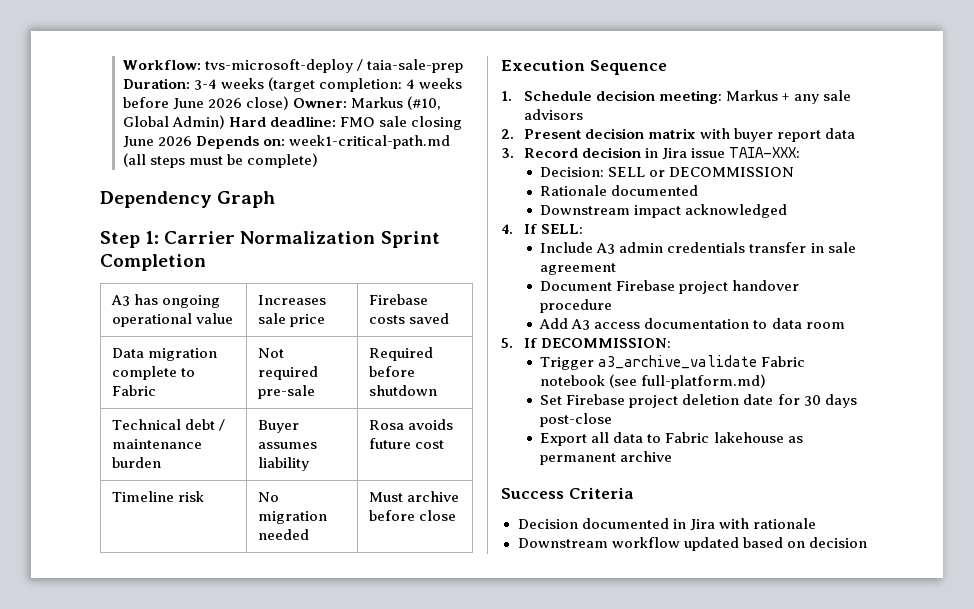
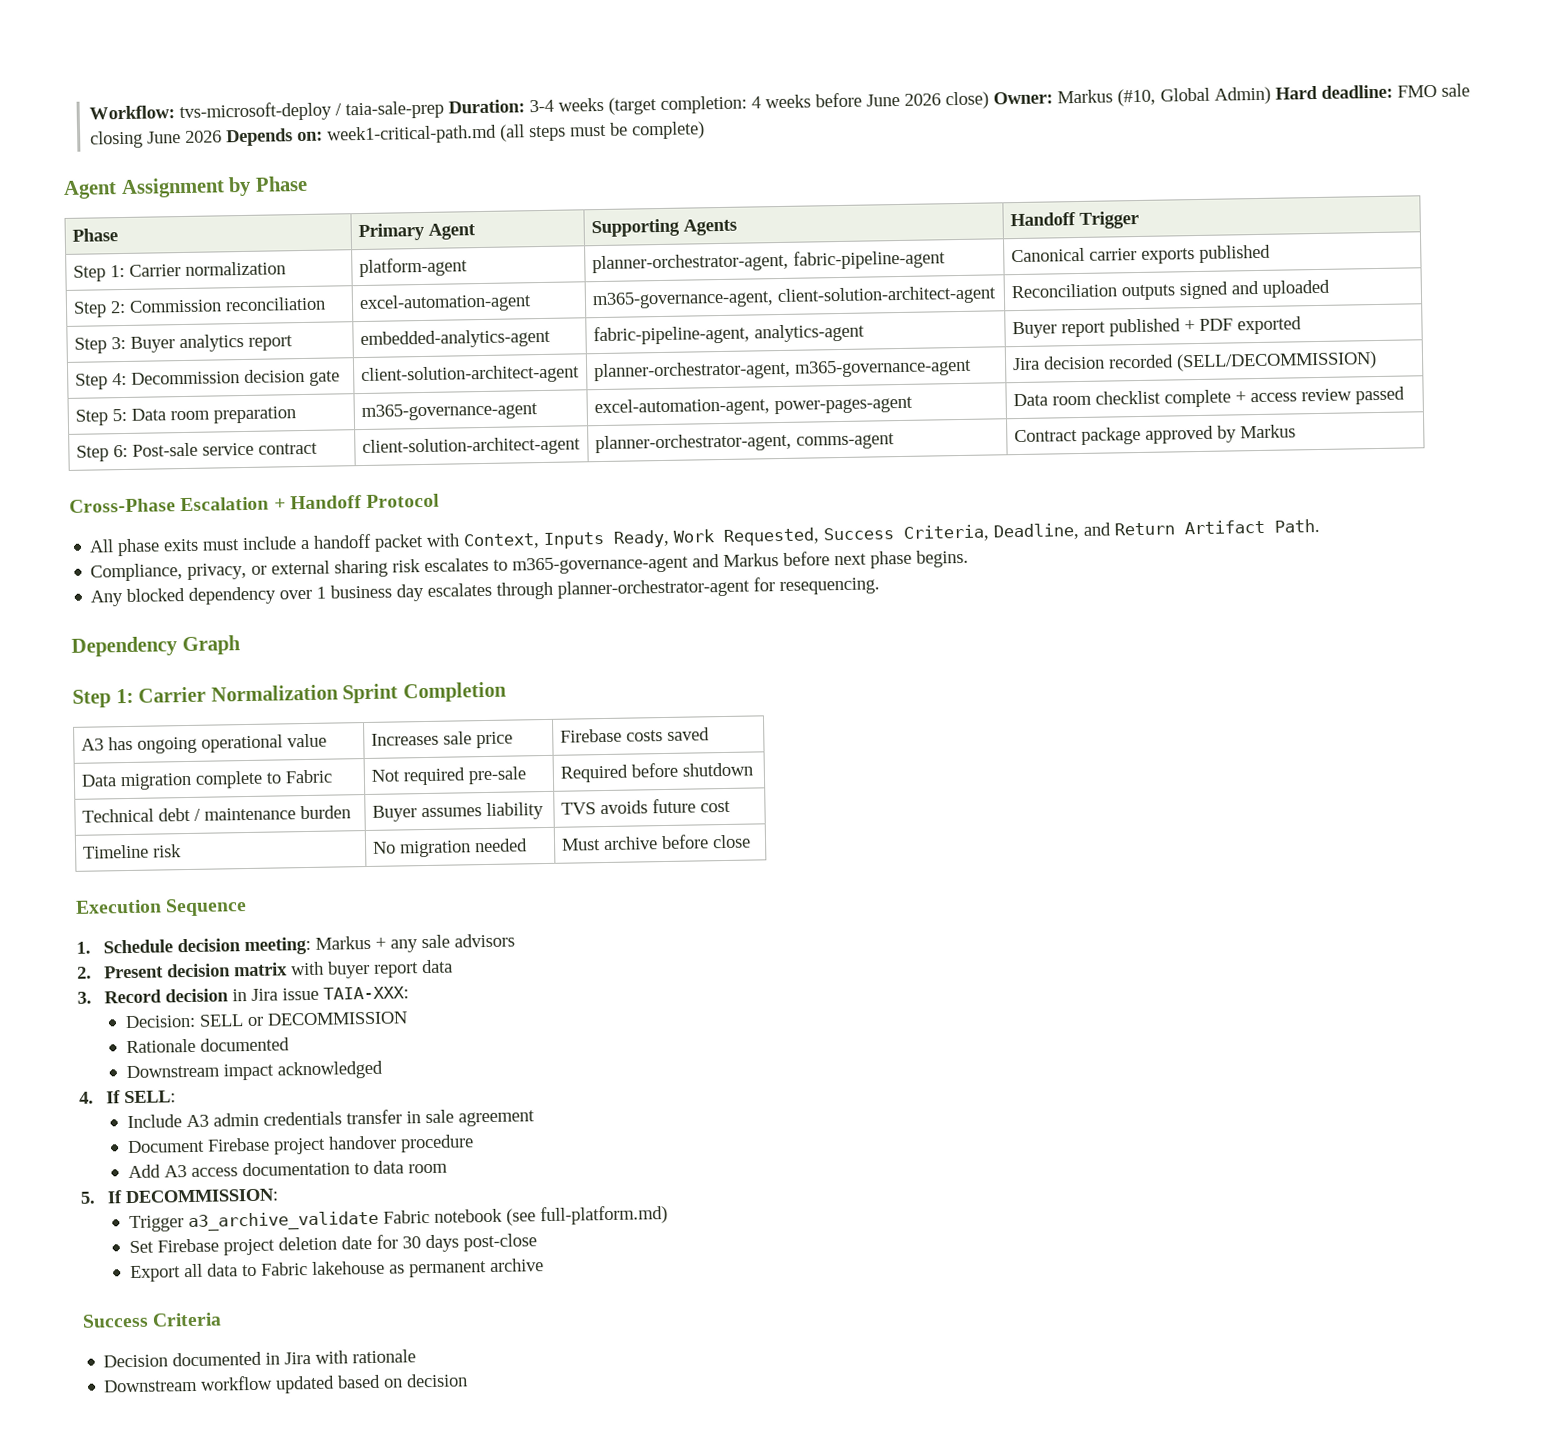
(318, 160) none -> [63,175,308,199] [71,228,118,242] [357,222,476,242] [590,218,737,238] [1009,210,1139,229] [72,261,286,282] [358,257,468,278] [591,249,946,274] [1010,244,1271,264] [72,296,326,318] [358,293,532,314] [591,285,997,310] [1010,279,1330,301] [73,333,293,354] [359,328,551,350] [592,323,865,346] [1011,316,1302,339] [74,368,340,390] [360,364,580,386] [593,358,972,382] [1011,351,1377,372] [74,406,296,426] [360,402,538,422] [593,396,913,418] [1012,386,1405,408] [75,442,318,462] [361,436,581,458] [594,432,895,454] [1013,424,1296,445] [69,493,441,513] [89,518,1321,557] [90,549,970,582] [90,577,881,607] // Agent Assignment by Phase // Phase | Primary Agent | Supporting Agents | Handoff Trigger // Step 1: Carrier normalization | platform-agent | planner-orchestrator-agent, fabric-pipeline-agent | Canonical carrier exports published // Step 2: Commission reconciliation | excel-automation-agent | m365-governance-agent, client-solution-architect-agent | Reconciliation outputs signed and uploaded // Step 3: Buyer analytics report | embedded-analytics-agent | fabric-pipeline-agent, analytics-agent | Buyer report published + PDF exported // Step 4: Decommission decision gate | client-solution-architect-agent | planner-orchestrator-agent, m365-governance-agent | Jira decision recorded (SELL/DECOMMISSION) // Step 5: Data room preparation | m365-governance-agent | excel-automation-agent, power-pages-agent | Data room checklist complete + access review passed // Step 6: Post-sale service contract | client-solution-architect-agent | planner-orchestrator-agent, comms-agent | Contract package approved by Markus // Cross-Phase Escalation + Handoff Protocol // All phase exits must include a handoff packet with Context, Inputs Ready, Work Requested, Success Criteria, Deadline, and Return Artifact Path. // Compliance, privacy, or external sharing risk escalates to m365-governance-agent and Markus before next phase begins. // Any blocked dependency over 1 business day escalates through planner-orchestrator-agent for resequencing.
[368,420,404,430] Rosa -> [560,802,596,815] TVS

